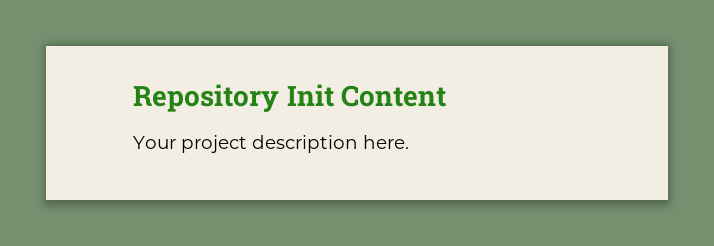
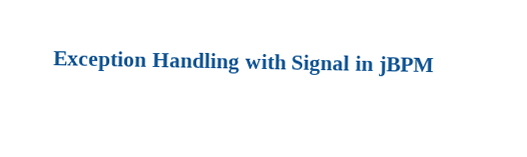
[133,84,447,112] [133,135,409,153] Repository Init Content // Your project description here. -> [53,50,435,78] Exception Handling with Signal in jBPM

